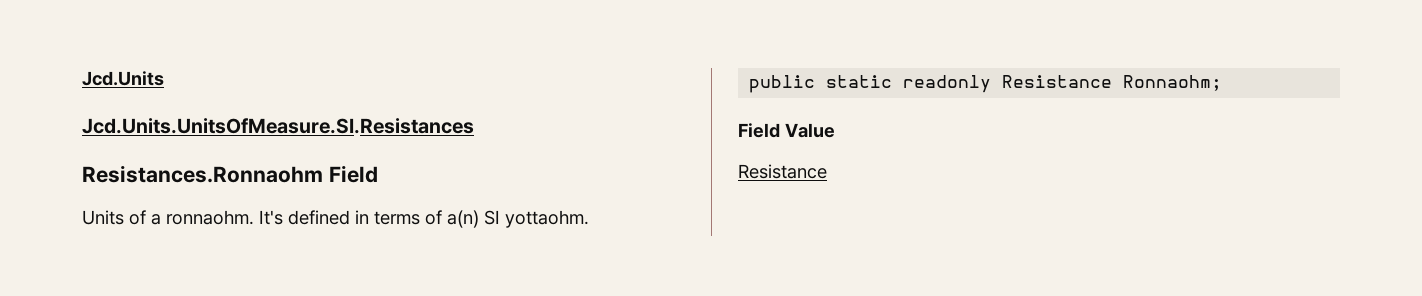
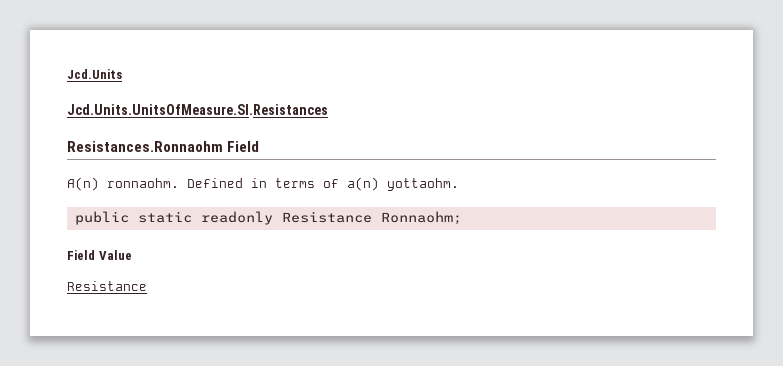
[82,210,350,225] Units of a ronnaohm. It's defined -> [67,177,243,191] A(n) ronnaohm. Defined
[484,210,500,225] SI -> (379, 184) none

